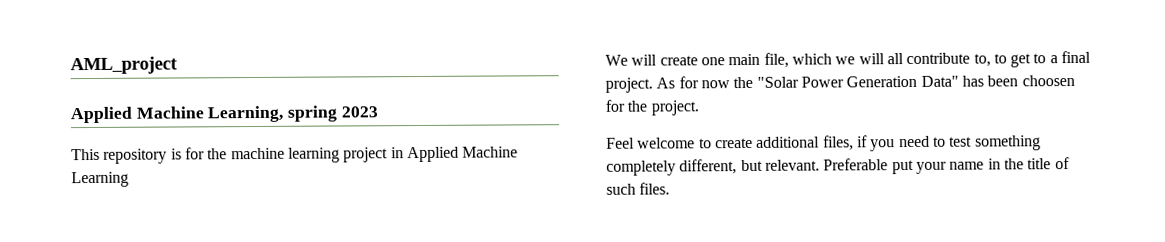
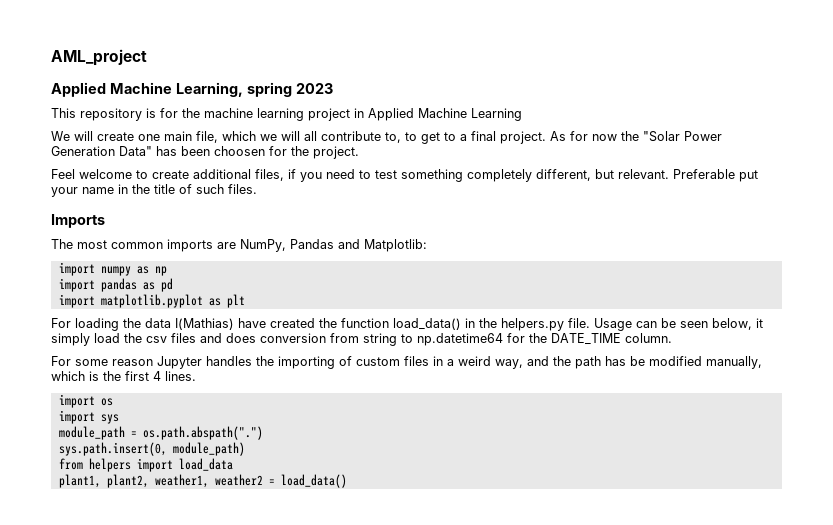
(671, 188) none -> [51,214,105,228] [51,239,427,252] [58,262,167,276] [58,278,173,292] [58,294,245,308] [51,318,763,331] [51,333,672,346] [51,356,762,369] [51,371,196,381] [58,394,113,408] [58,410,119,424] [58,426,263,440] [58,442,245,456] [58,458,233,472] [58,474,347,488] // Imports // The most common imports are NumPy, Pandas and Matplotlib: // import numpy as np // import pandas as pd // import matplotlib.pyplot as plt // For loading the data I(Mathias) have created the function load_data() in the helpers.py file. Usage can be seen below, it simply load the csv files and does conversion from string to np.datetime64 for the DATE_TIME column. // For some reason Jupyter handles the importing of custom files in a weird way, and the path has be modified manually, which is the first 4 lines. // import os // import sys // module_path = os.path.abspath(".") // sys.path.insert(0, module_path) // from helpers import load_data // plant1, plant2, weather1, weather2 = load_data()

